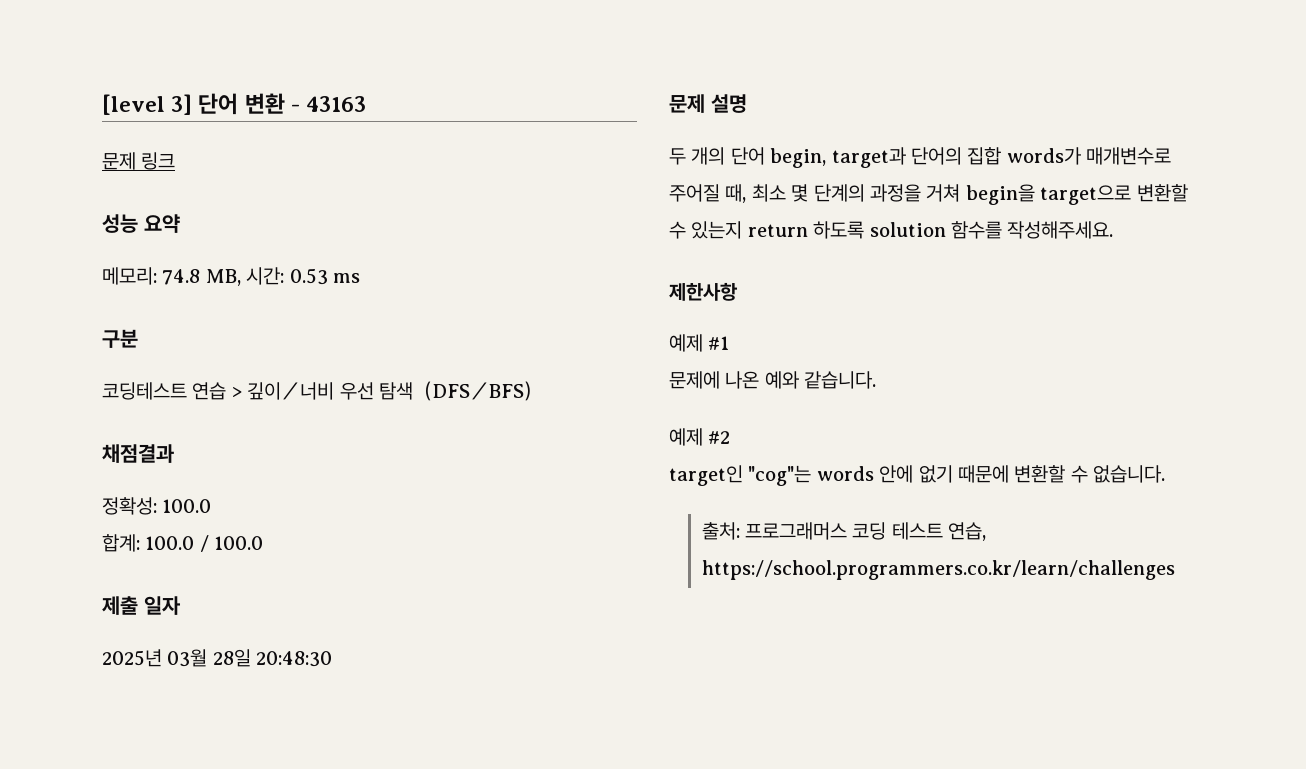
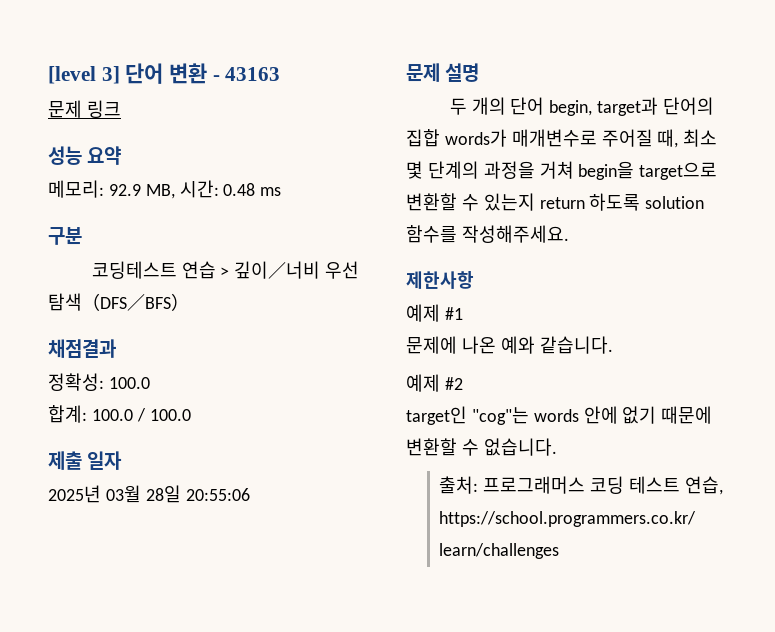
[162,269,201,285] 74.8 -> [108,184,141,196] 92.9
[289,268,328,285] 0.53 -> [223,183,256,196] 0.48
[256,651,333,667] 20:48:30 -> [185,488,250,501] 20:55:06

